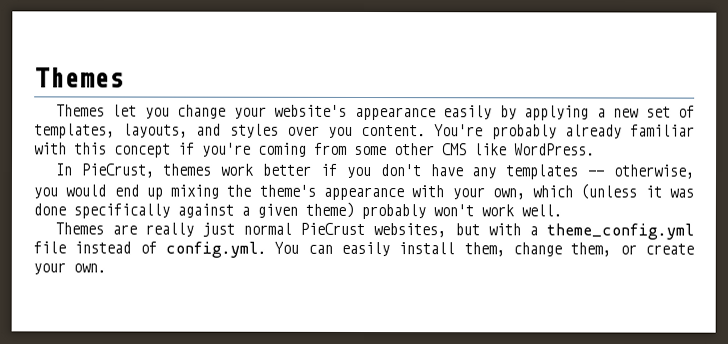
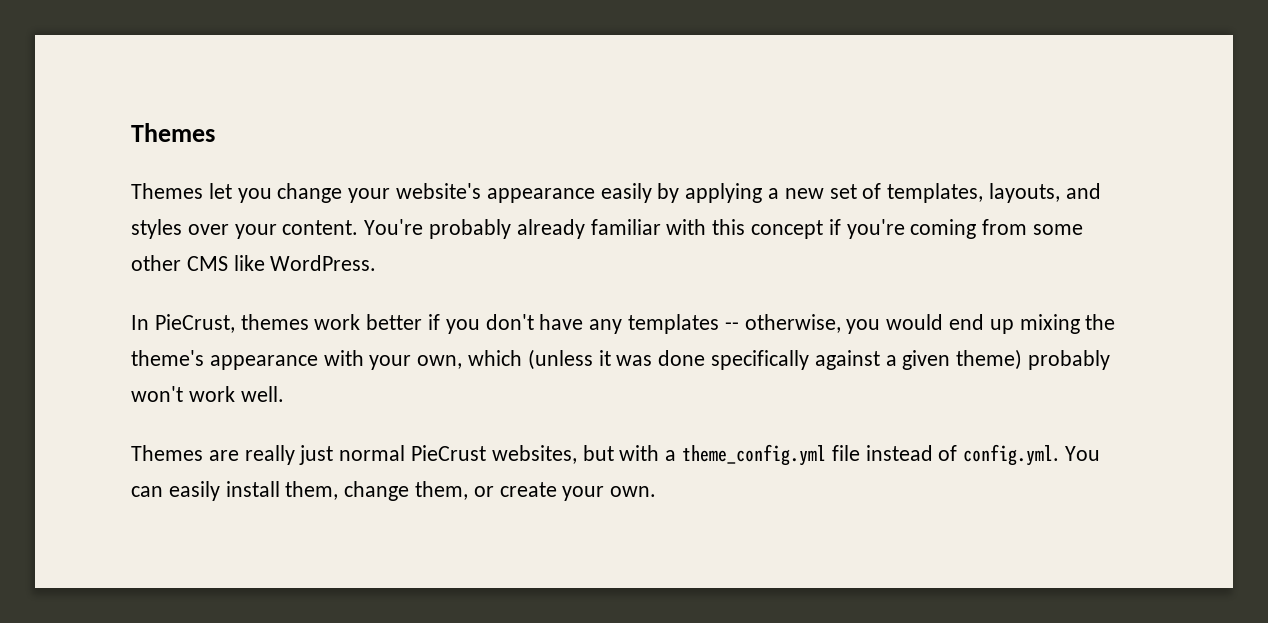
[327,126,353,138] you -> [234,224,277,239] your

